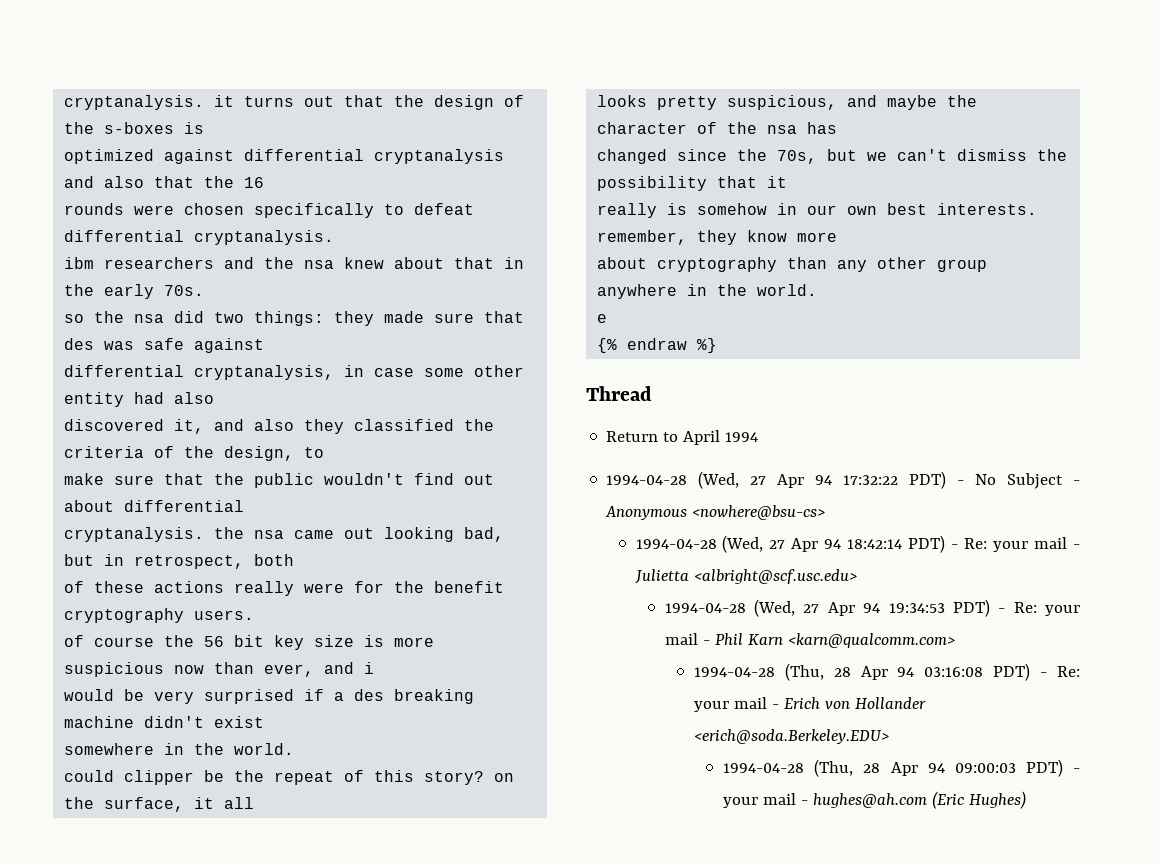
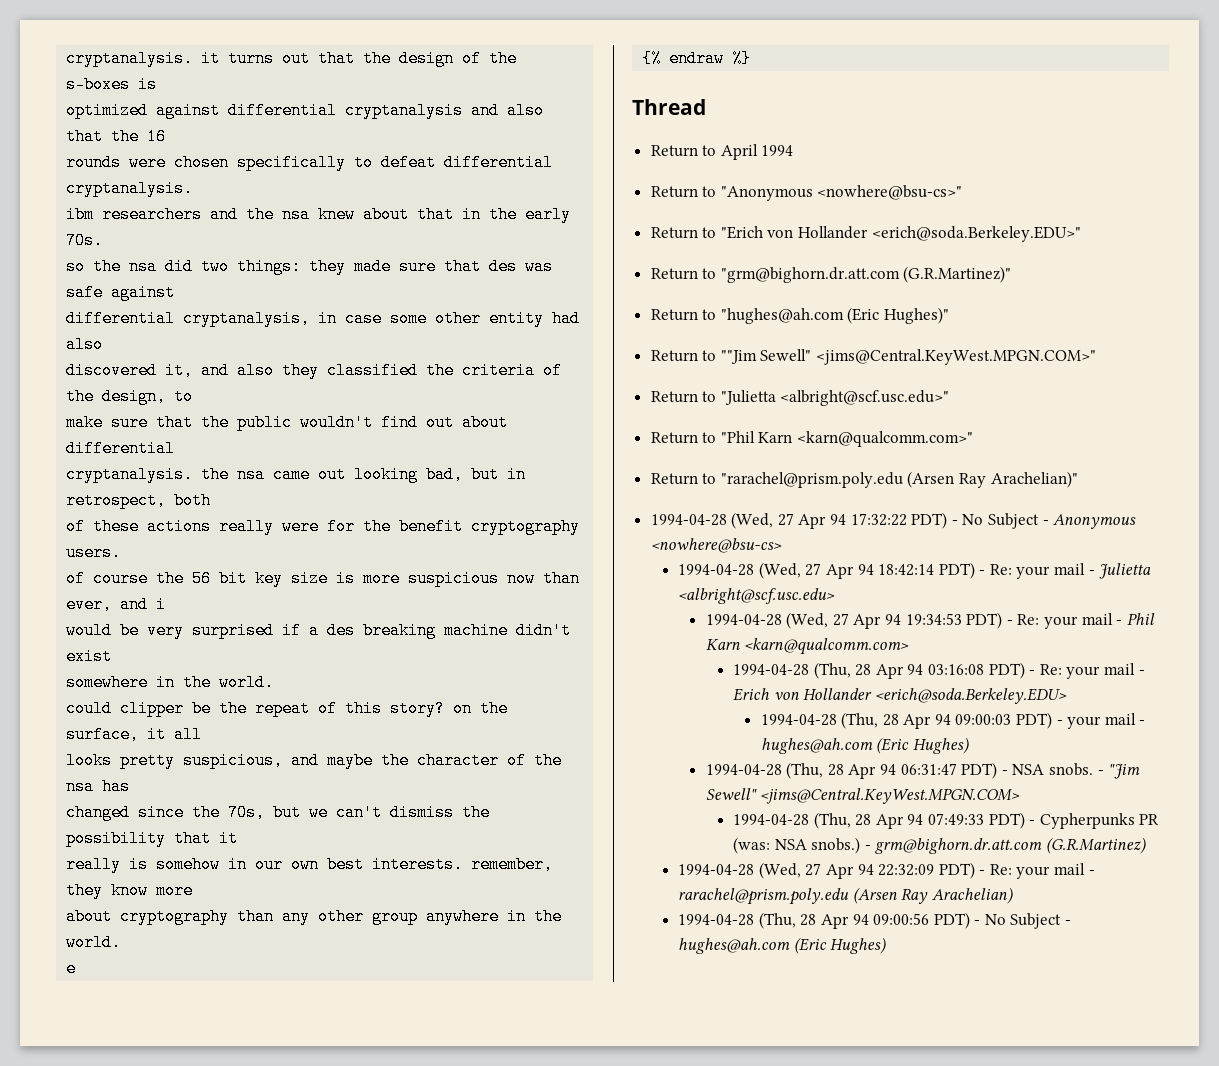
(759, 437) none -> [650,185,963,201] [650,226,1081,242] [650,266,1012,283] [650,307,950,324] [650,349,1097,365] [650,390,950,406] [650,431,974,447] [650,471,1078,488] // Return to "Anonymous <nowhere@bsu-cs>" // Return to "Erich von Hollander <erich@soda.Berkeley.EDU>" // Return to "grm@bighorn.dr.att.com (G.R.Martinez)" // Return to "hughes@ah.com (Eric Hughes)" // Return to ""Jim Sewell" <jims@Central.KeyWest.MPGN.COM>" // Return to "Julietta <albright@scf.usc.edu>" // Return to "Phil Karn <karn@qualcomm.com>" // Return to "rarachel@prism.poly.edu (Arsen Ray Arachelian)"
(1027, 800) none -> [705,762,1141,779] [705,788,1021,804] [733,812,1160,829] [733,837,1147,854] [678,862,1095,879] [678,887,1013,905] [678,912,1072,929] [678,937,887,954] // 1994-04-28 (Thu, 28 Apr 94 06:31:47 PDT) - NSA snobs. - "Jim Sewell" <jims@Central.KeyWest.MPGN.COM> // 1994-04-28 (Thu, 28 Apr 94 07:49:33 PDT) - Cypherpunks PR (was: NSA snobs.) - grm@bighorn.dr.att.com (G.R.Martinez) // 1994-04-28 (Wed, 27 Apr 94 22:32:09 PDT) - Re: your mail - rarachel@prism.poly.edu (Arsen Ray Arachelian) // 1994-04-28 (Thu, 28 Apr 94 09:00:56 PDT) - No Subject - hughes@ah.com (Eric Hughes)

